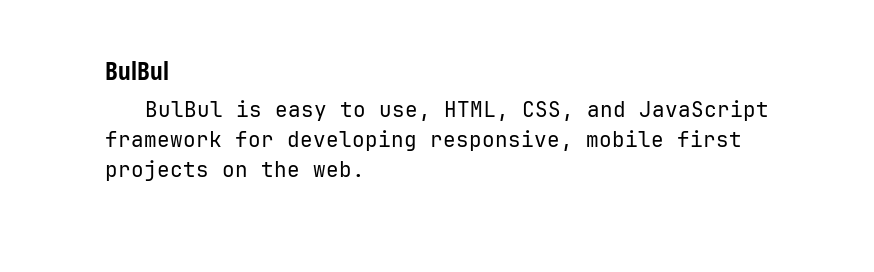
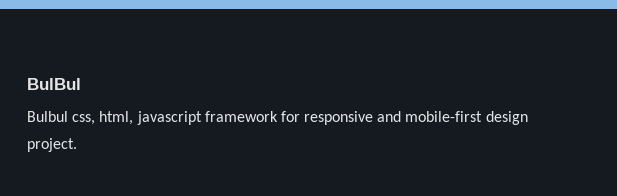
[145,100,770,121] [105,130,742,151] [105,160,365,181] BulBul is easy to use, HTML, CSS, and JavaScript framework for developing responsive, mobile first projects on the web. -> [27,111,528,125] [27,138,77,152] Bulbul css, html, javascript framework for responsive and mobile-first design project.

